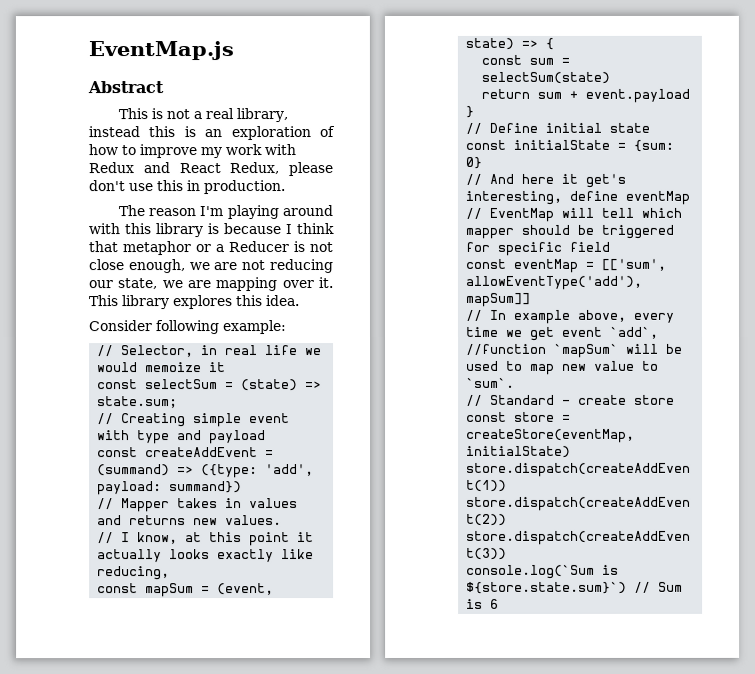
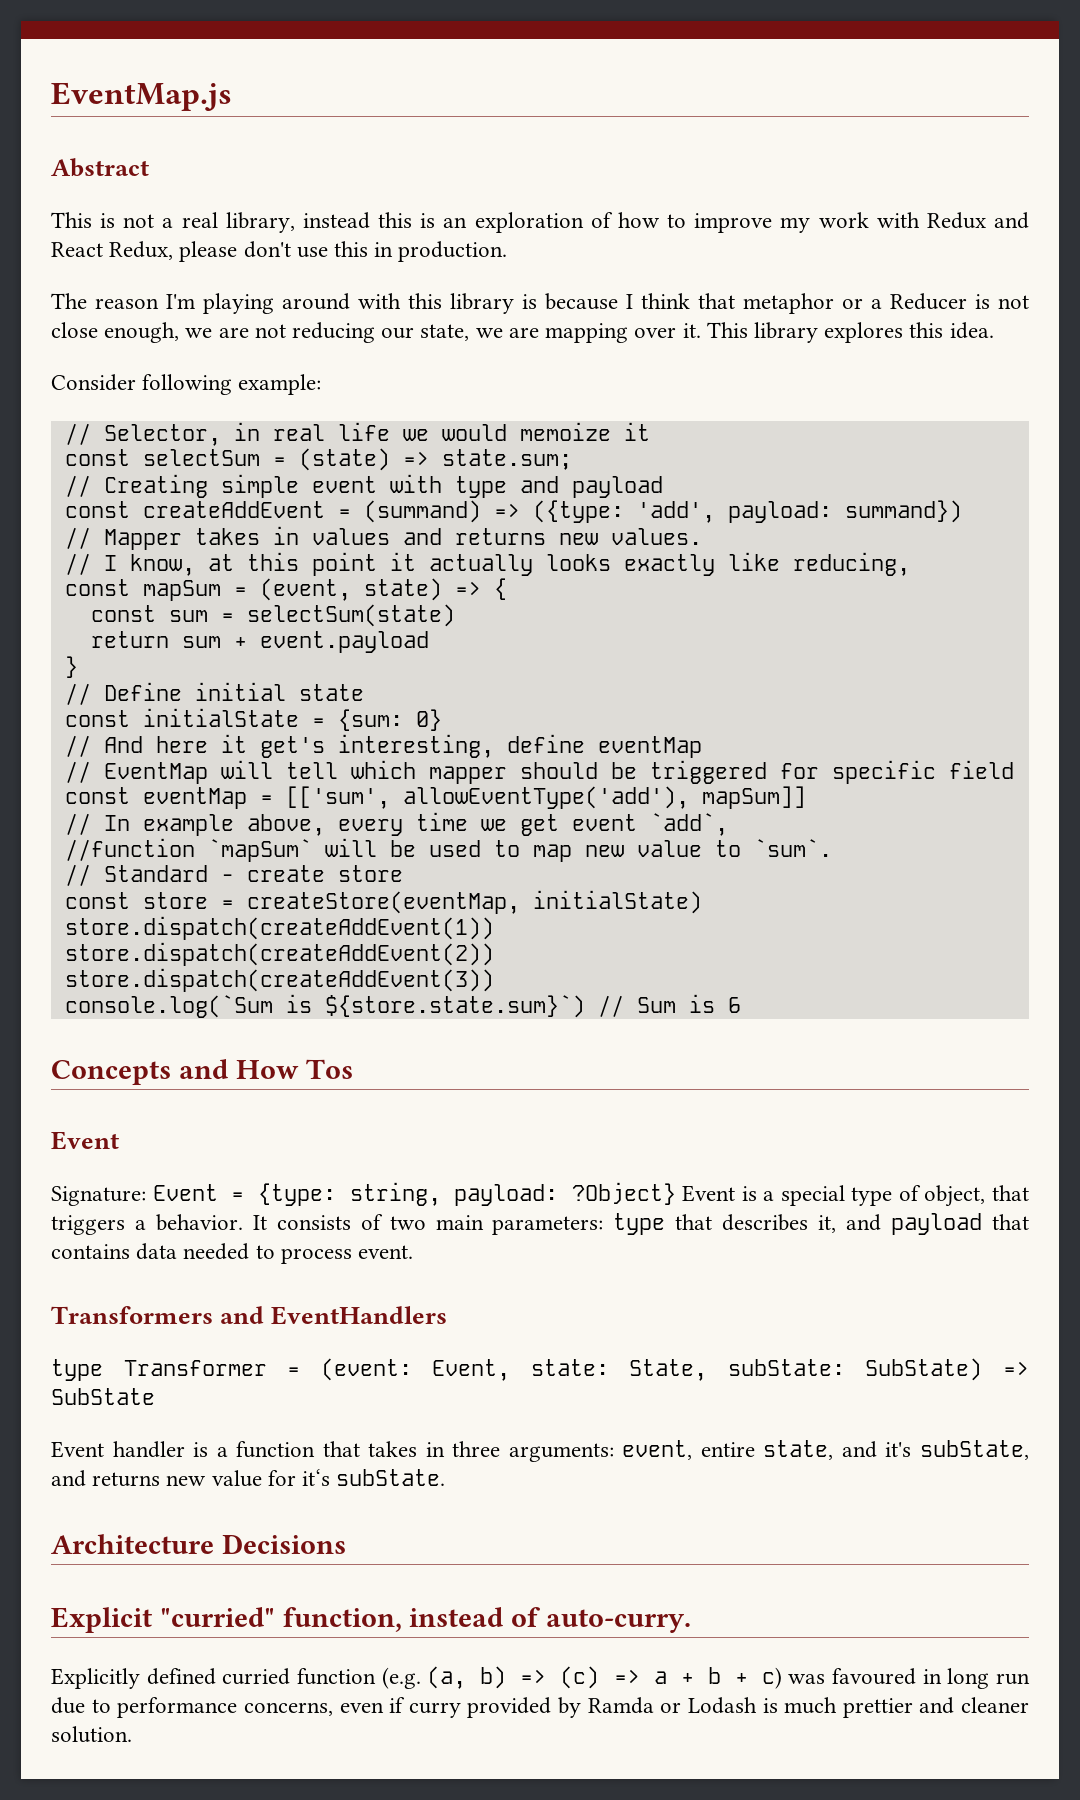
(500, 603) none -> [51,1059,354,1085] [51,1131,119,1150] [51,1182,1029,1207] [51,1213,1029,1235] [51,1243,414,1264] [51,1306,448,1325] [51,1358,1029,1381] [51,1388,155,1405] [51,1440,1029,1462] [51,1469,446,1487] [51,1534,346,1554] [51,1607,692,1633] [51,1666,1030,1689] [51,1697,1029,1718] [51,1726,132,1743] // Concepts and How Tos // Event // Signature: Event = {type: string, payload: ?Object} Event is a special type of object, that triggers a behavior. It consists of two main parameters: type that describes it, and payload that contains data needed to process event. // Transformers and EventHandlers // type Transformer = (event: Event, state: State, subState: SubState) => SubState // Event handler is a function that takes in three arguments: event, entire state, and it's subState, and returns new value for it‘s subState. // Architecture Decisions // Explicit "curried" function, instead of auto-curry. // Explicitly defined curried function (e.g. (a, b) => (c) => a + b + c) was favoured in long run due to performance concerns, even if curry provided by Ramda or Lodash is much prettier and cleaner solution.

